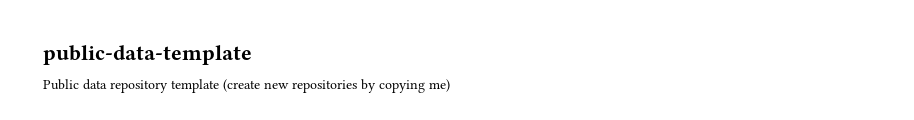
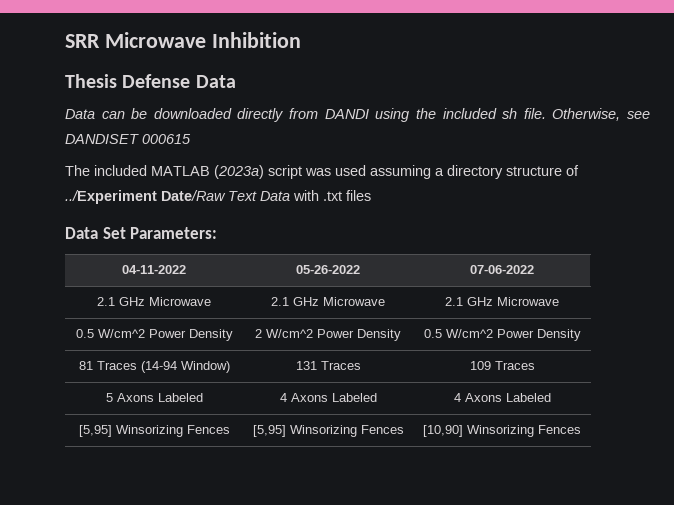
[43,45,252,65] [43,79,450,93] public-data-template // Public data repository template (create new repositories by copying me) -> [65,32,301,48] [65,74,236,88] [65,108,651,122] [65,134,191,144] [65,165,579,179] [65,190,371,204] [65,227,218,239] [122,265,186,274] [296,265,360,274] [470,265,534,274] [97,297,211,306] [271,297,385,306] [445,297,559,306] [75,329,233,341] [255,329,401,341] [423,329,581,341] [78,361,230,373] [295,361,361,370] [469,361,535,370] [105,393,203,402] [279,393,377,402] [453,393,551,402] [78,425,230,437] [252,425,404,437] [423,425,581,437] SRR Microwave Inhibition // Thesis Defense Data // Data can be downloaded directly from DANDI using the included sh file. Otherwise, see DANDISET 000615 // The included MATLAB (2023a) script was used assuming a directory structure of ../Experiment Date/Raw Text Data with .txt files // Data Set Parameters: // 04-11-2022 | 05-26-2022 | 07-06-2022 // 2.1 GHz Microwave | 2.1 GHz Microwave | 2.1 GHz Microwave // 0.5 W/cm^2 Power Density | 2 W/cm^2 Power Density | 0.5 W/cm^2 Power Density // 81 Traces (14-94 Window) | 131 Traces | 109 Traces // 5 Axons Labeled | 4 Axons Labeled | 4 Axons Labeled // [5,95] Winsorizing Fences | [5,95] Winsorizing Fences | [10,90] Winsorizing Fences

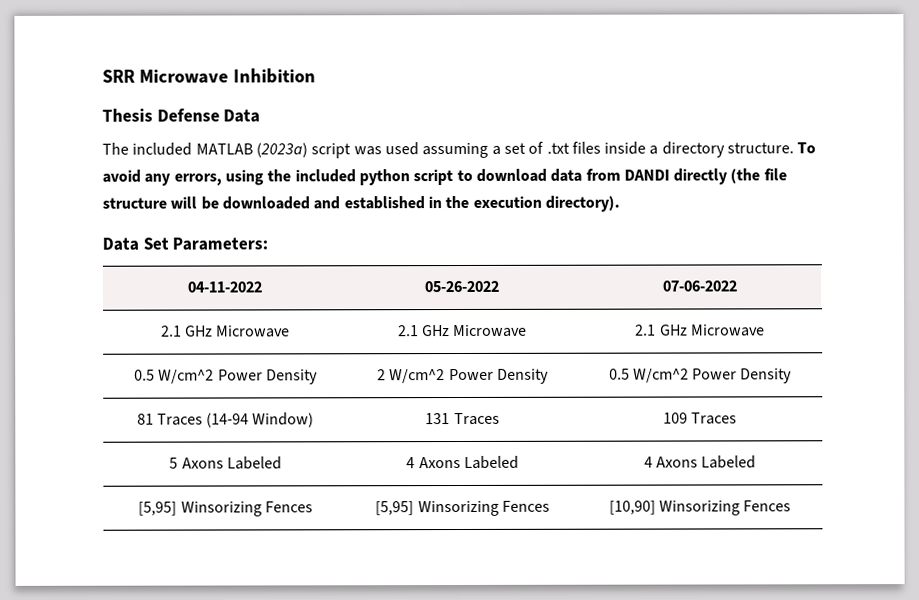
[65,108,651,122] [65,134,191,144] // Data can be downloaded directly from DANDI using the included sh file. Otherwise, see DANDISET 000615 -> (261, 116) none
[447,165,579,179] [65,190,371,204] directory structure of ../Experiment Date/Raw Text Data with .txt files -> [503,141,817,158] [102,168,787,186] [102,195,620,212] set of .txt files inside a directory structure. To avoid any errors, using the included python script to download data from DANDI directly (the file structure will be downloaded and established in the execution directory).

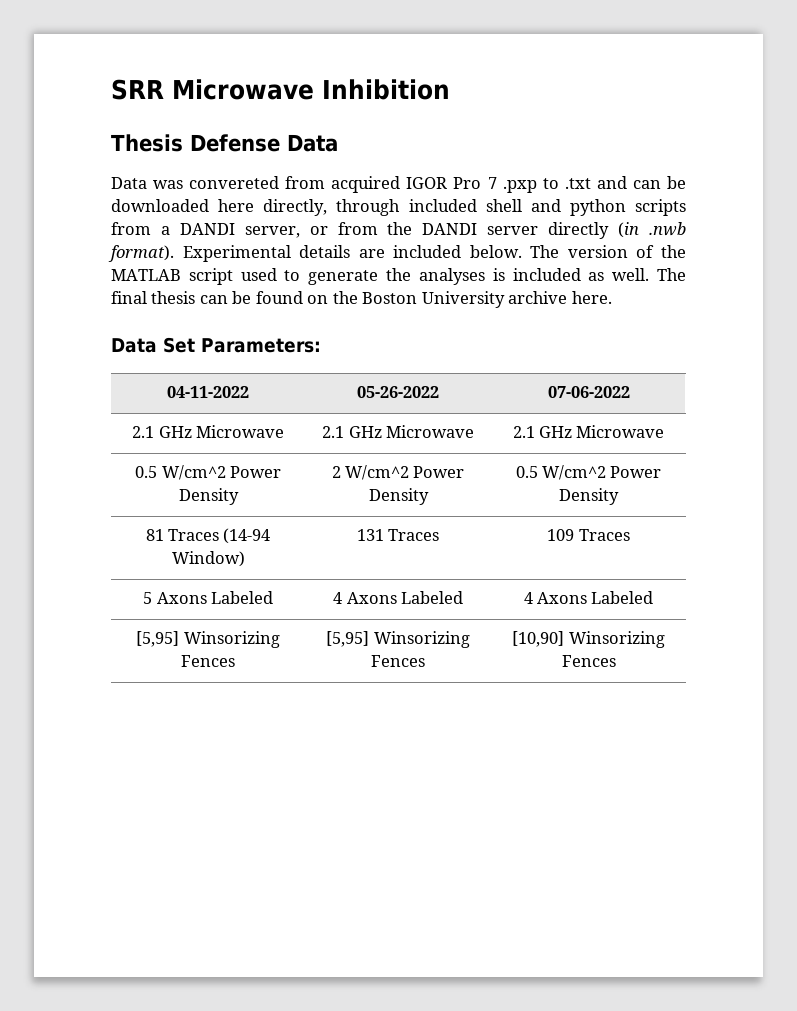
[102,141,817,159] [102,168,787,186] [102,195,620,212] The included MATLAB (2023a) script was used assuming a set of .txt files inside a directory structure. To avoid any errors, using the included python script to download data from DANDI directly (the file structure will be downloaded and established in the execution directory). -> [111,176,687,193] [111,199,686,216] [111,222,687,239] [108,245,686,262] [111,268,686,285] [111,291,612,308] Data was convereted from acquired IGOR Pro 7 .pxp to .txt and can be downloaded here directly, through included shell and python scripts from a DANDI server, or from the DANDI server directly (in .nwb format). Experimental details are included below. The version of the MATLAB script used to generate the analyses is included as well. The final thesis can be found on the Boston University archive here.

